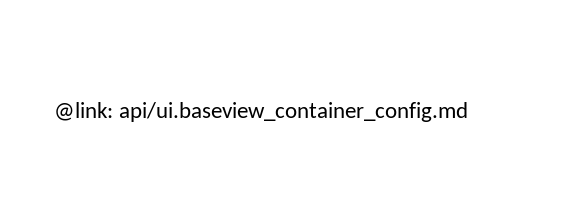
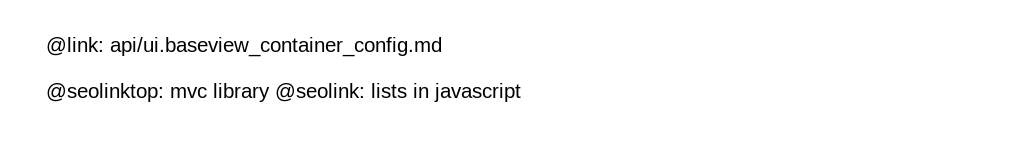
(469, 112) none -> [46,83,521,102] // @seolinktop: mvc library @seolink: lists in javascript

